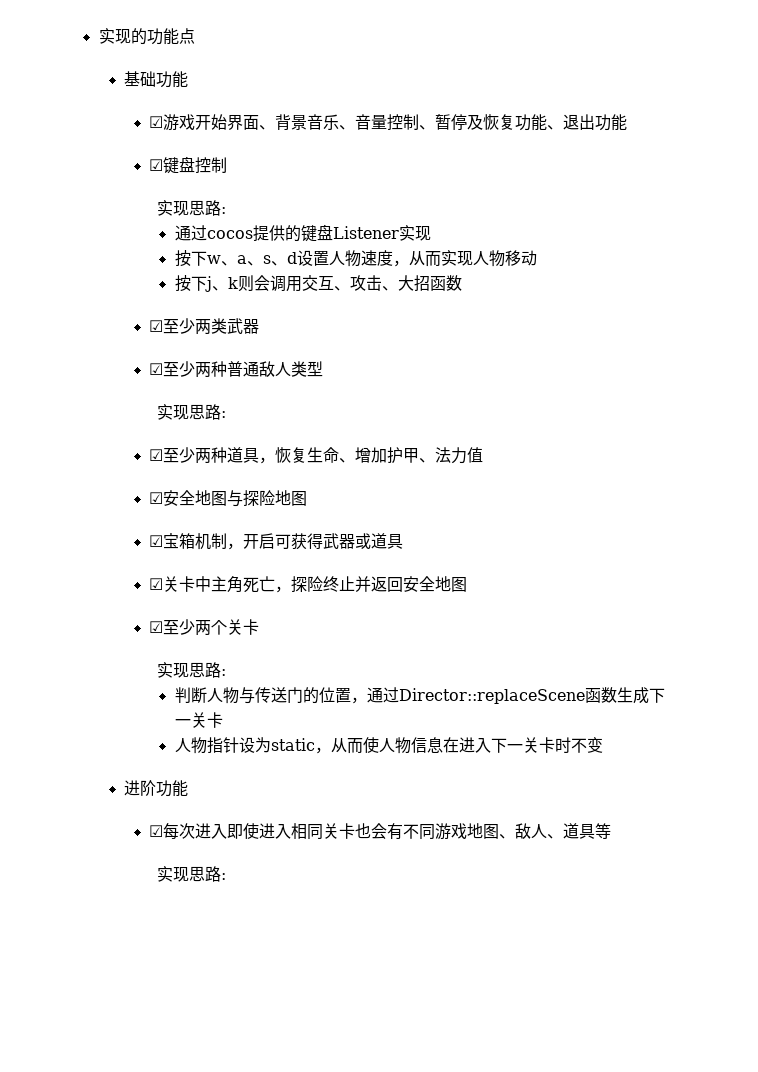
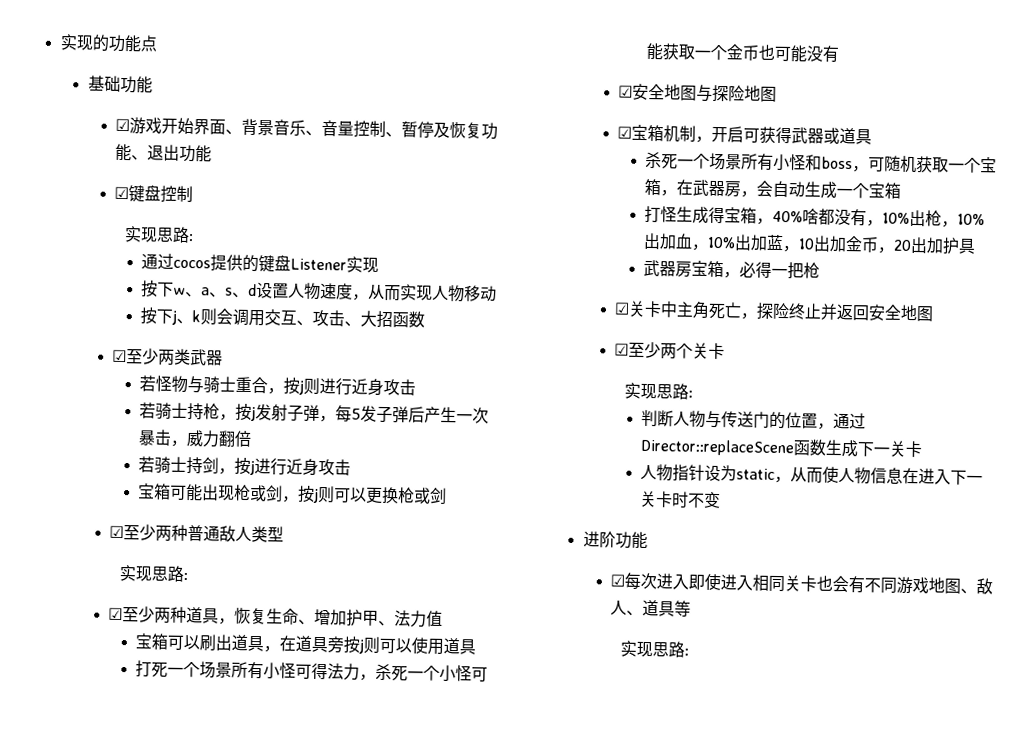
(260, 326) none -> [139,375,417,397] [139,402,490,424] [138,429,253,448] [138,456,352,477] [138,483,448,505] // 若怪物与骑士重合，按j则进行近身攻击 // 若骑士持枪，按j发射子弹，每5发子弹后产生一次暴击，威力翻倍 // 若骑士持剑，按j进行近身攻击 // 宝箱可能出现枪或剑，按j则可以更换枪或剑
(484, 455) none -> [135,633,477,655] [135,660,489,683] [646,42,840,63] // 宝箱可以刷出道具，在道具旁按j则可以使用道具 // 打死一个场景所有小怪可得法力，杀死一个小怪可能获取一个金币也可能没有
(404, 541) none -> [645,151,998,174] [644,178,902,199] [644,205,986,228] [643,232,977,255] [643,259,821,280] // 杀死一个场景所有小怪和boss，可随机获取一个宝箱，在武器房，会自动生成一个宝箱 // 打怪生成得宝箱，40%啥都没有，10%出枪，10%出加血，10%出加蓝，10出加金币，20出加护具 // 武器房宝箱，必得一把枪

